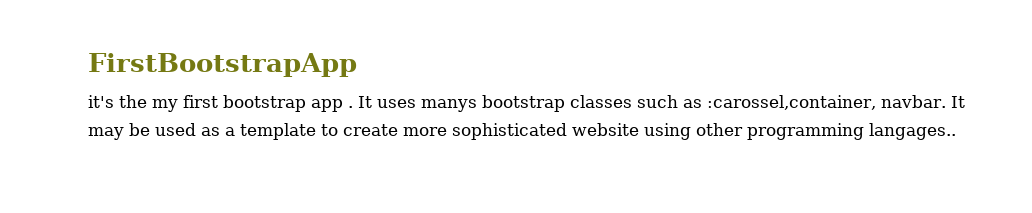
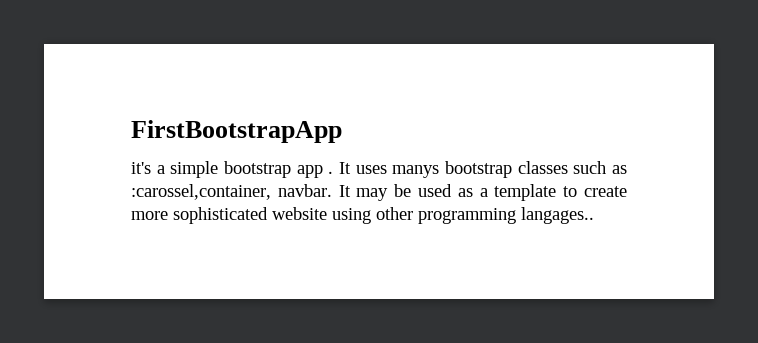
[119,95,218,112] the my first -> [156,161,219,178] a simple

